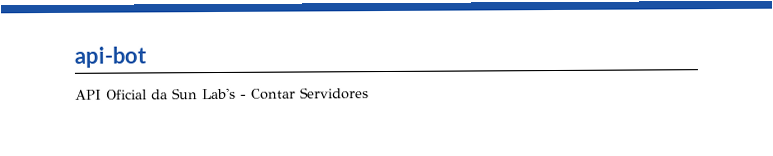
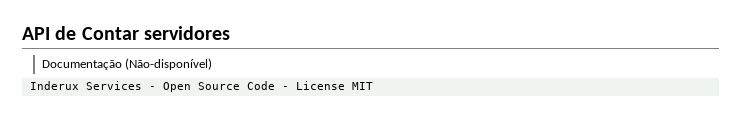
[74,46,147,68] [75,87,369,100] api-bot // API Oficial da Sun Lab's - Contar Servidores -> [22,26,230,40] [41,58,213,70] [29,81,373,92] API de Contar servidores // Documentação (Não-disponível) // Inderux Services - Open Source Code - License MIT

